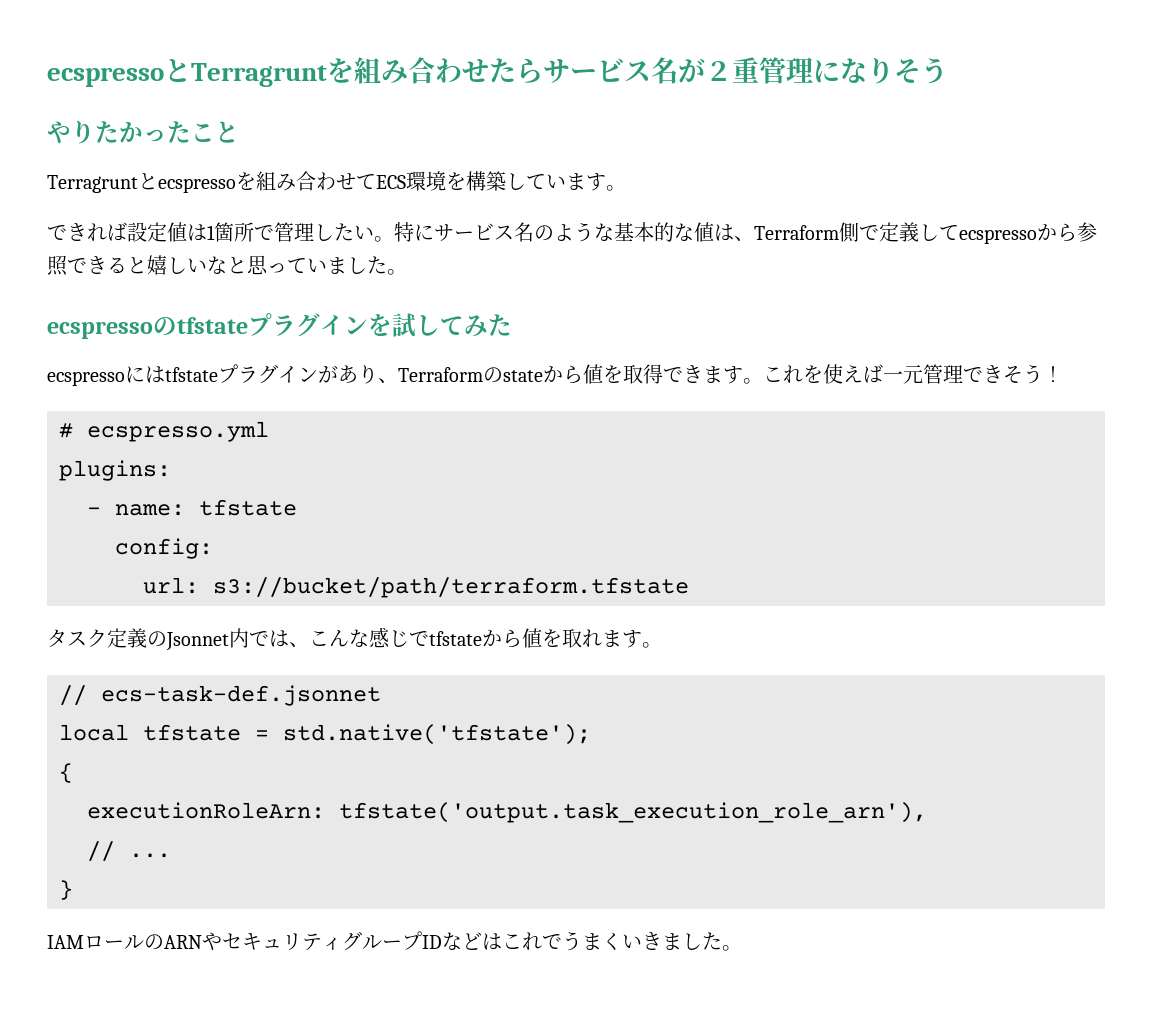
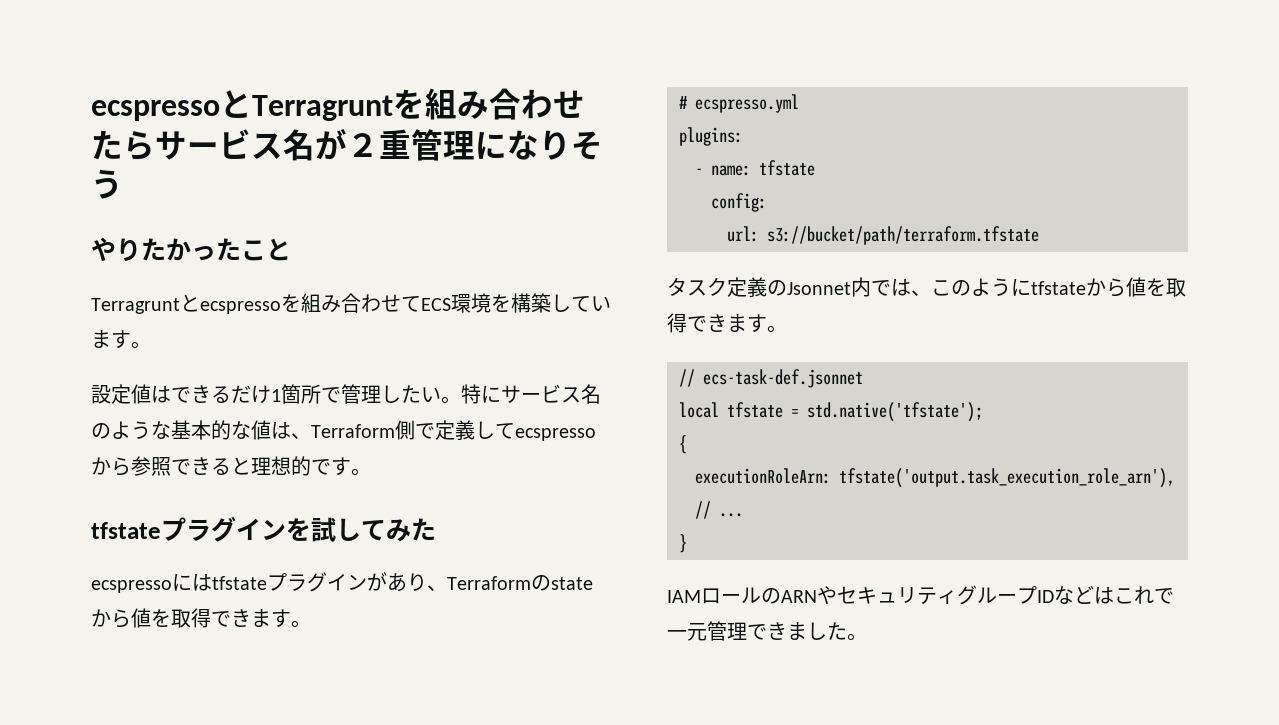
[47,222,207,242] できれば設定値は -> [91,384,271,404] 設定値はできるだけ
[147,255,407,275] [47,317,177,339] 嬉しいなと思っていました。 // ecspressoの -> [251,456,371,476] 理想的です。 //
[763,364,1063,384] これを使えば一元管理できそう！ -> (311, 624) none
[329,627,429,648] んな感じで -> [951,278,1031,296] のように
[582,629,602,648] れ -> [667,313,727,333] 得でき
[562,931,642,951] うまくい -> [667,621,767,641] 一元管理で

